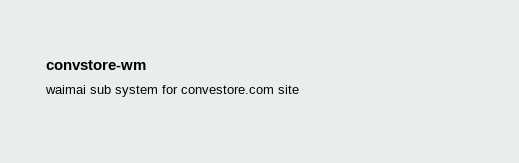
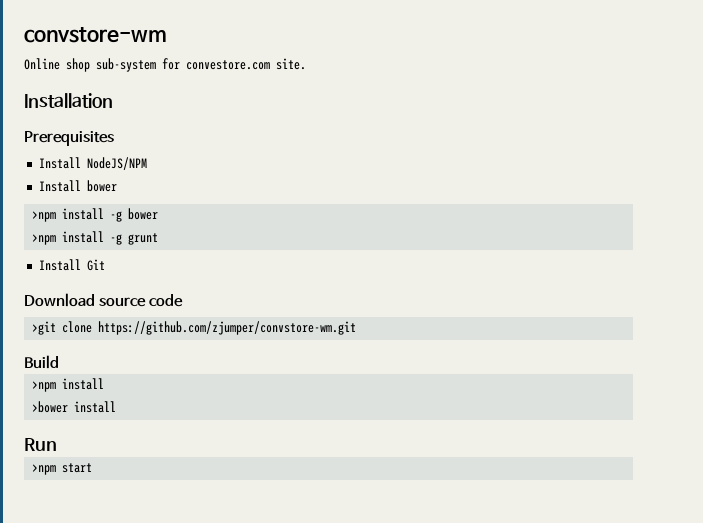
[45,85,299,97] waimai sub system for convestore.com site -> [24,58,306,72] [24,93,113,108] [24,131,114,146] [38,157,147,170] [38,180,117,192] [32,208,159,222] [32,231,159,245] [38,259,105,271] [24,293,184,307] [32,321,357,335] [24,355,59,369] [32,378,105,392] [32,401,117,413] [24,438,57,451] [32,463,93,475] Online shop sub-system for convestore.com site. // Installation // Prerequisites // Install NodeJS/NPM // Install bower // >npm install -g bower // >npm install -g grunt // Install Git // Download source code // >git clone https://github.com/zjumper/convstore-wm.git // Build // >npm install // >bower install // Run // >npm start

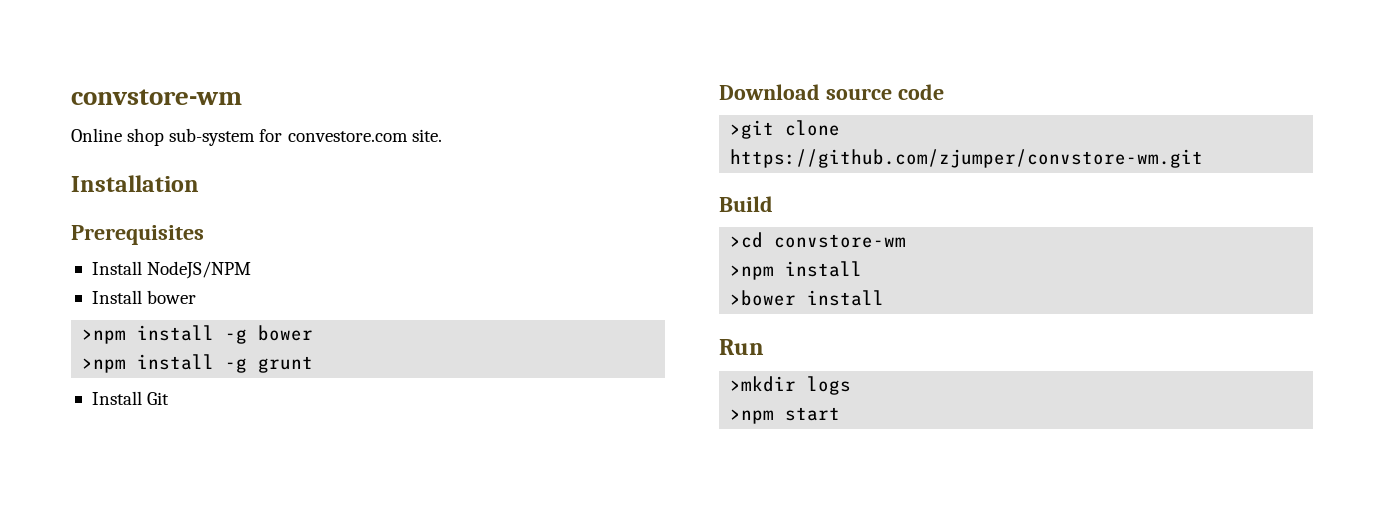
(59, 362) none -> [730,232,907,248] // >cd convstore-wm
(57, 444) none -> [730,376,852,395] // >mkdir logs

